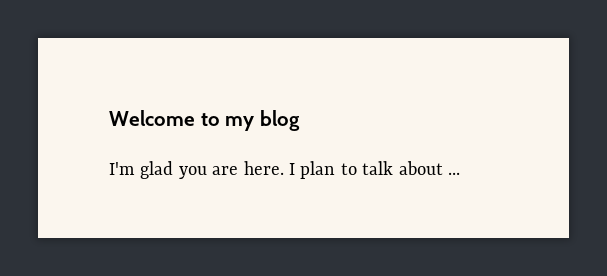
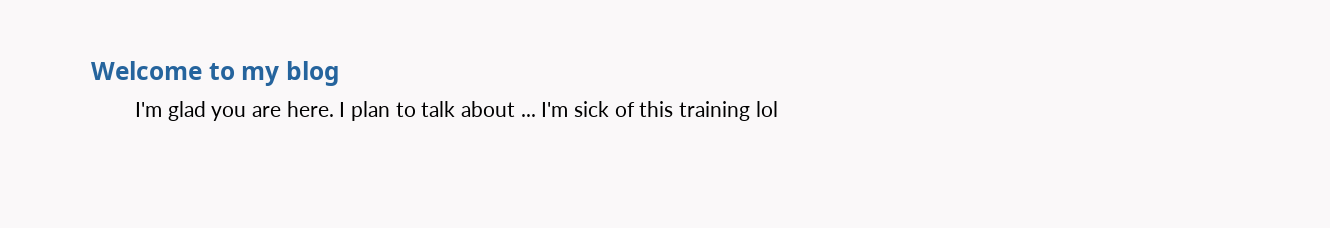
(460, 173) none -> [541,101,778,121] I'm sick of this training lol

